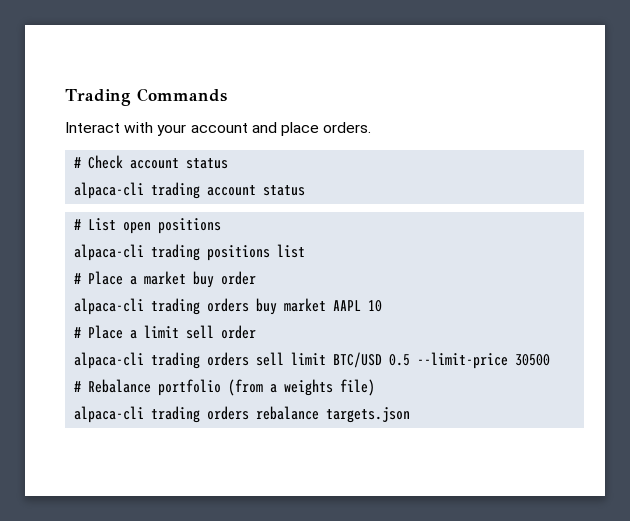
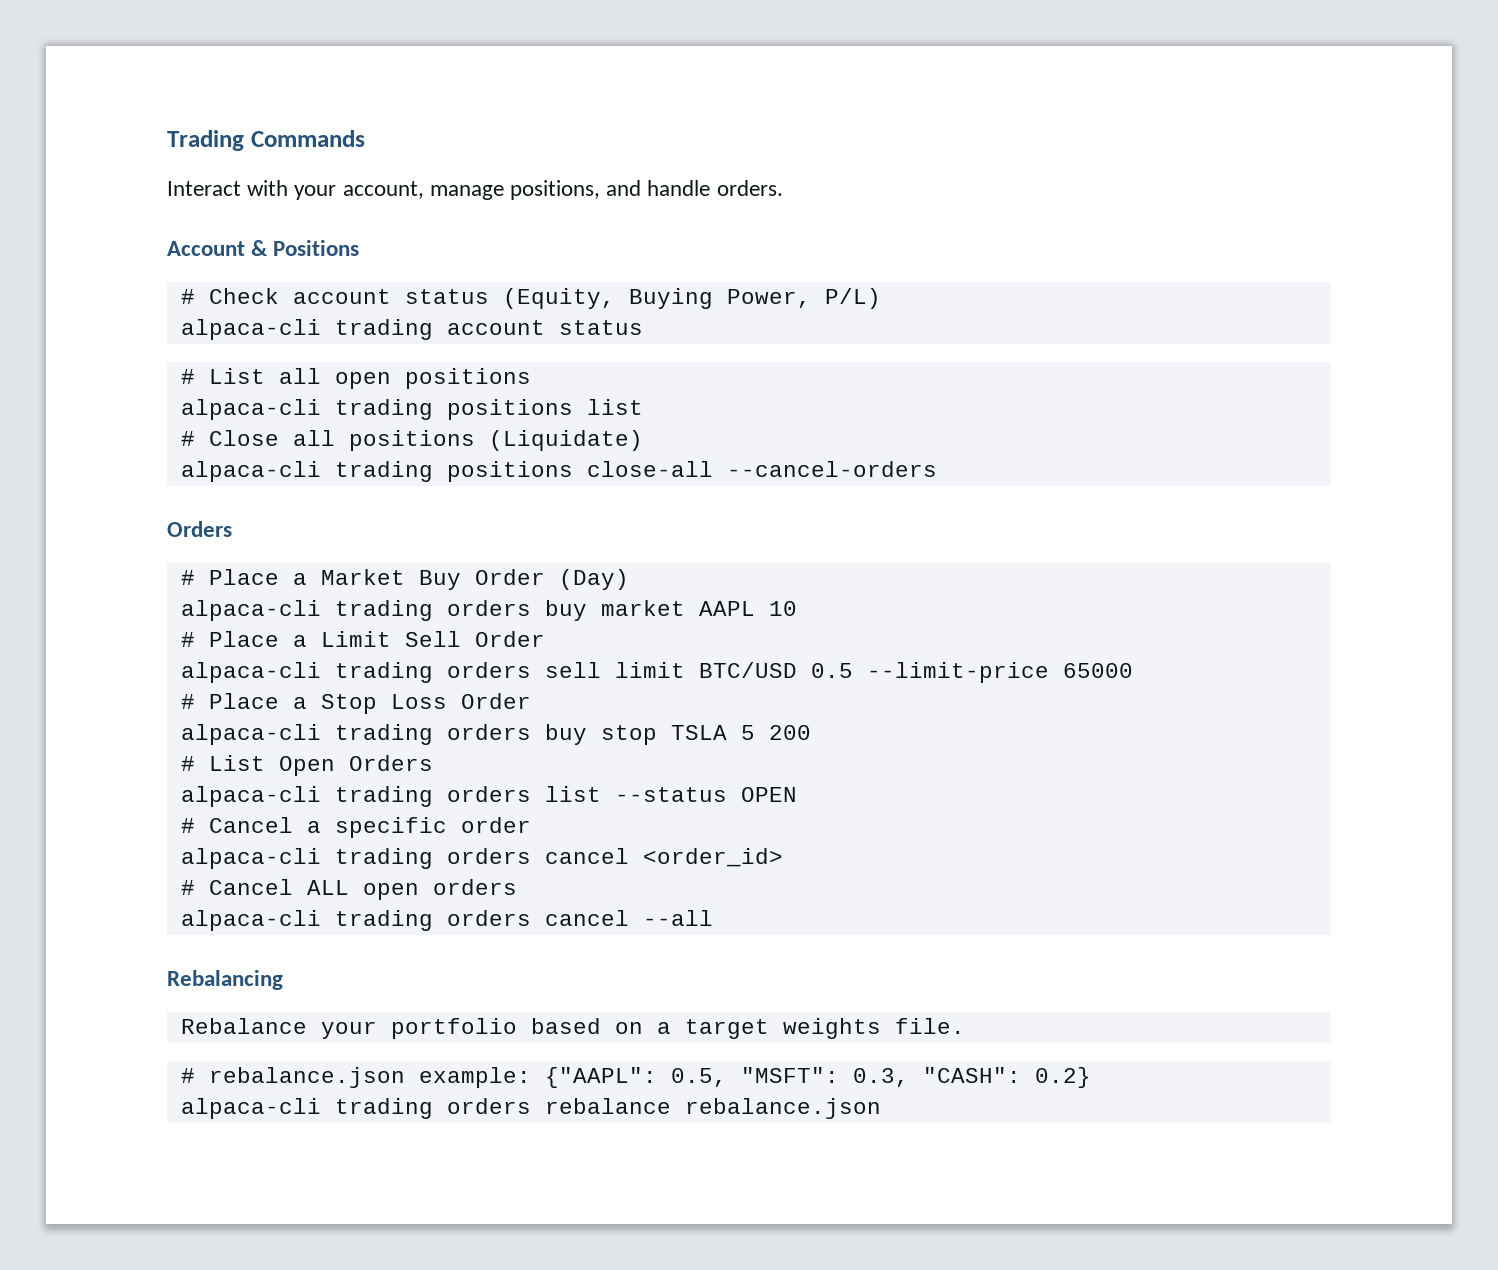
[190,122,372,136] account and place orders. -> [342,180,783,200] [167,240,360,256] account, manage positions, and handle orders. // Account & Positions
(229, 163) none -> [502,288,881,309] (Equity, Buying Power, P/L)
(117, 224) none -> [278,368,321,384] all
[74,271,257,288] // # Place a market buy order -> [180,430,643,451] [180,461,937,482] [167,521,232,537] [180,569,629,590] // # Close all positions (Liquidate) // alpaca-cli trading positions close-all --cancel-orders // Orders // # Place a Market Buy Order (Day)
[144,325,257,339] limit sell order -> [320,631,545,647] Limit Sell Order
[515,354,551,366] [74,379,376,396] 30500 // # Rebalance portfolio (from a weights file) -> [1062,663,1133,678] [180,693,531,714] [180,724,811,745] [180,755,433,776] [180,786,797,807] [180,817,531,838] [180,848,783,869] [180,879,517,900] [180,910,713,931] [167,970,283,990] [180,1018,965,1039] [180,1067,1091,1088] 65000 // # Place a Stop Loss Order // alpaca-cli trading orders buy stop TSLA 5 200 // # List Open Orders // alpaca-cli trading orders list --status OPEN // # Cancel a specific order // alpaca-cli trading orders cancel <order_id> // # Cancel ALL open orders // alpaca-cli trading orders cancel --all // Rebalancing // Rebalance your portfolio based on a target weights file. // # rebalance.json example: {"AAPL": 0.5, "MSFT": 0.3, "CASH": 0.2}
[326,407,411,423] targets.json -> [684,1098,881,1119] rebalance.json

